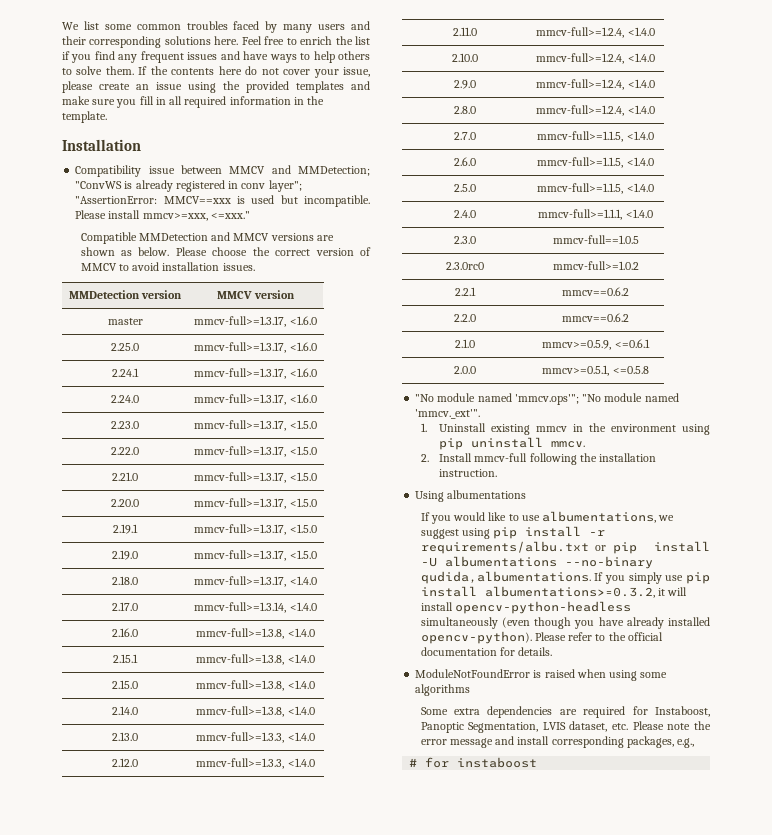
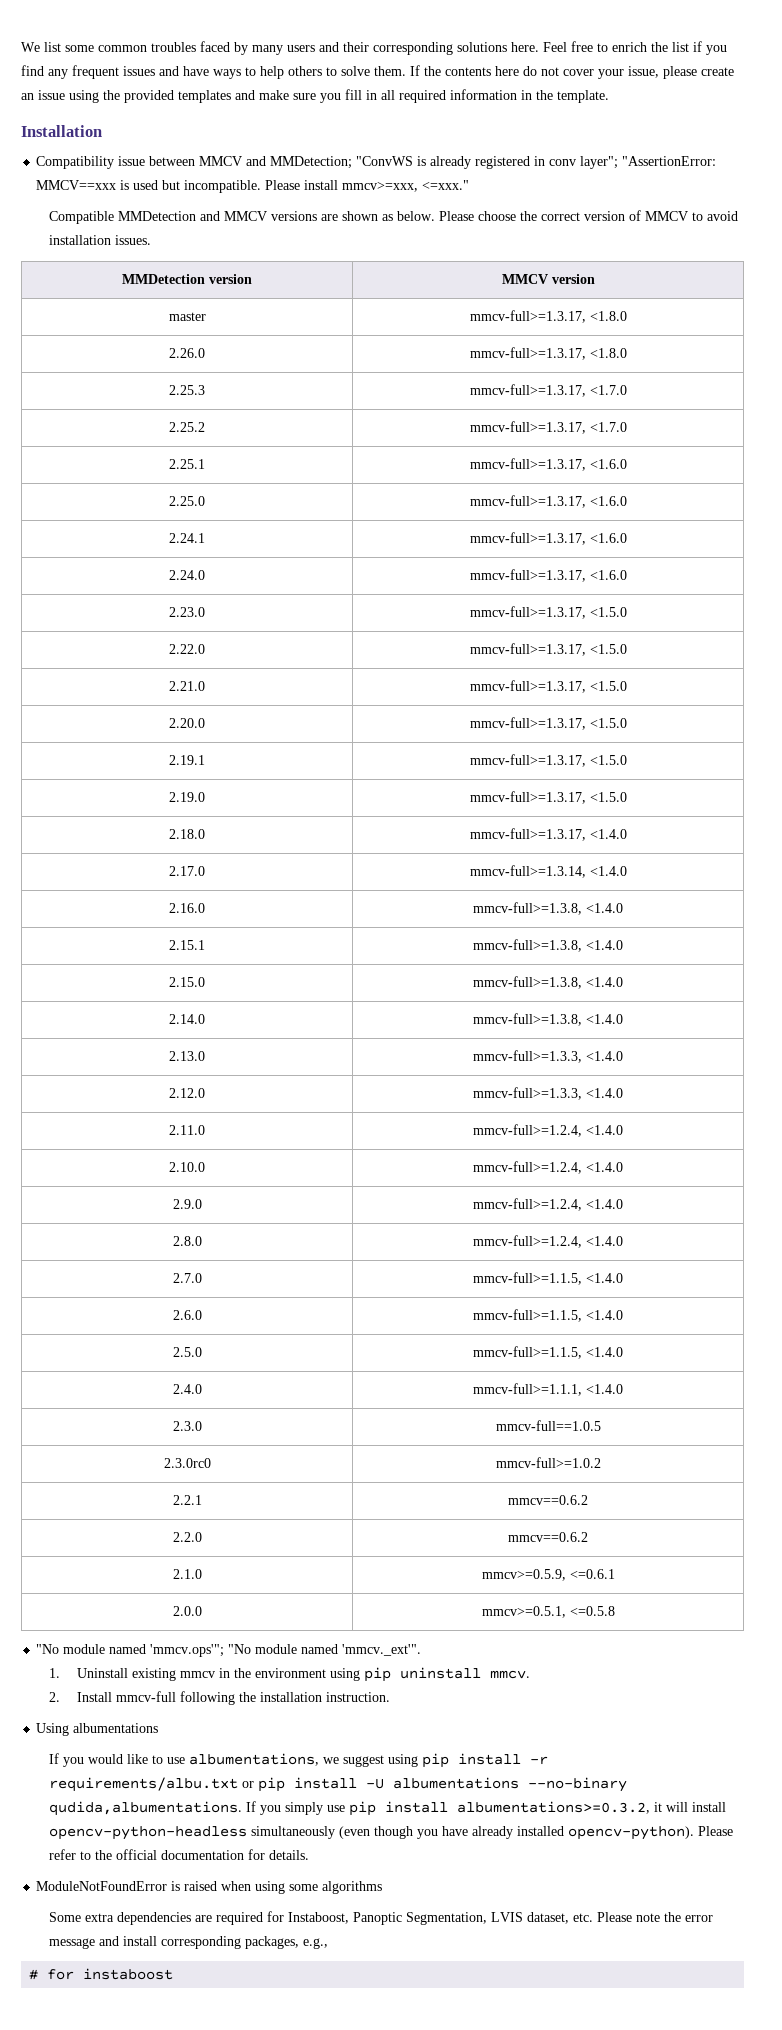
(143, 321) none -> [469,310,627,323] [169,348,205,358] [469,347,627,360] [169,385,205,395] [469,384,627,397] [169,422,205,432] [469,421,627,434] [169,459,205,469] | mmcv-full>=1.3.17, <1.8.0 // 2.26.0 | mmcv-full>=1.3.17, <1.8.0 // 2.25.3 | mmcv-full>=1.3.17, <1.7.0 // 2.25.2 | mmcv-full>=1.3.17, <1.7.0 // 2.25.1

